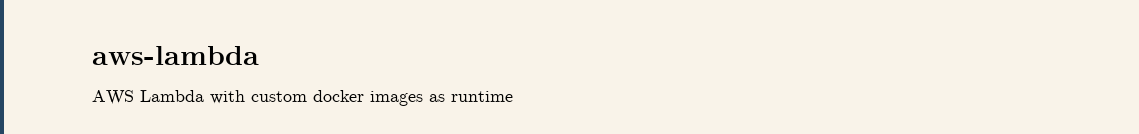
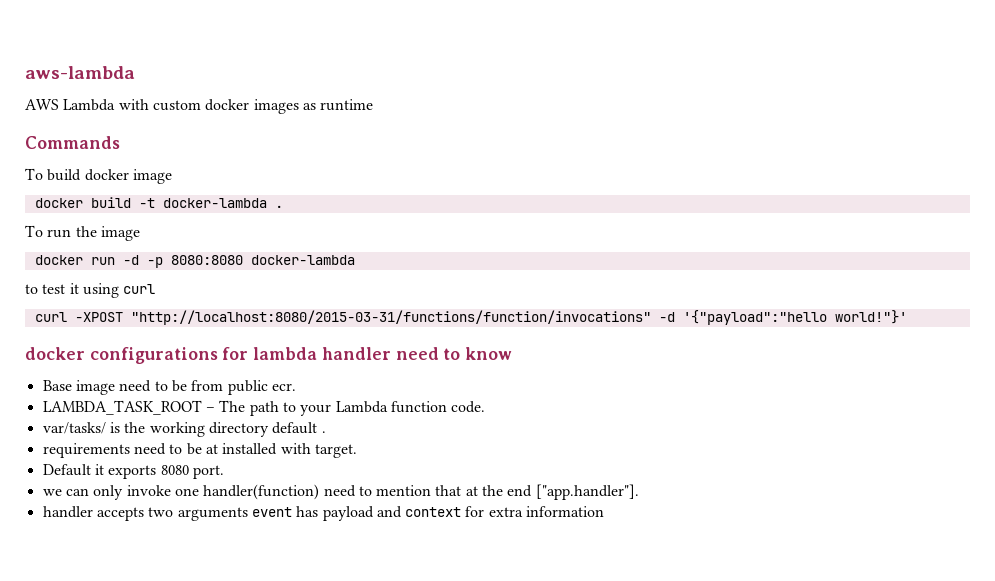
(513, 96) none -> [25,136,120,149] [25,168,172,184] [34,197,283,208] [25,225,140,241] [34,255,355,268] [25,283,156,298] [34,310,907,325] [25,347,513,364] [42,380,296,395] [42,400,486,416] [42,422,326,437] [42,443,357,458] [42,464,224,479] [42,484,639,500] [42,506,605,521] // Commands // To build docker image // docker build -t docker-lambda . // To run the image // docker run -d -p 8080:8080 docker-lambda // to test it using curl // curl -XPOST "http://localhost:8080/2015-03-31/functions/function/invocations" -d '{"payload":"hello world!"}' // docker configurations for lambda handler need to know // Base image need to be from public ecr. // LAMBDA_TASK_ROOT – The path to your Lambda function code. // var/tasks/ is the working directory default . // requirements need to be at installed with target. // Default it exports 8080 port. // we can only invoke one handler(function) need to mention that at the end ["app.handler"]. // handler accepts two arguments event has payload and context for extra information

